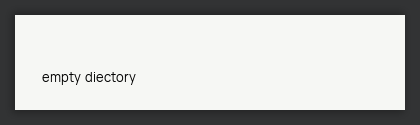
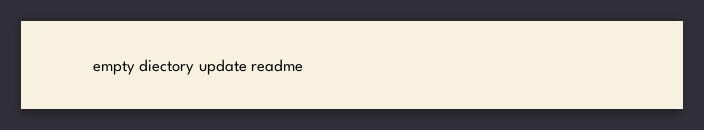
(136, 78) none -> [198,59,304,75] update readme

